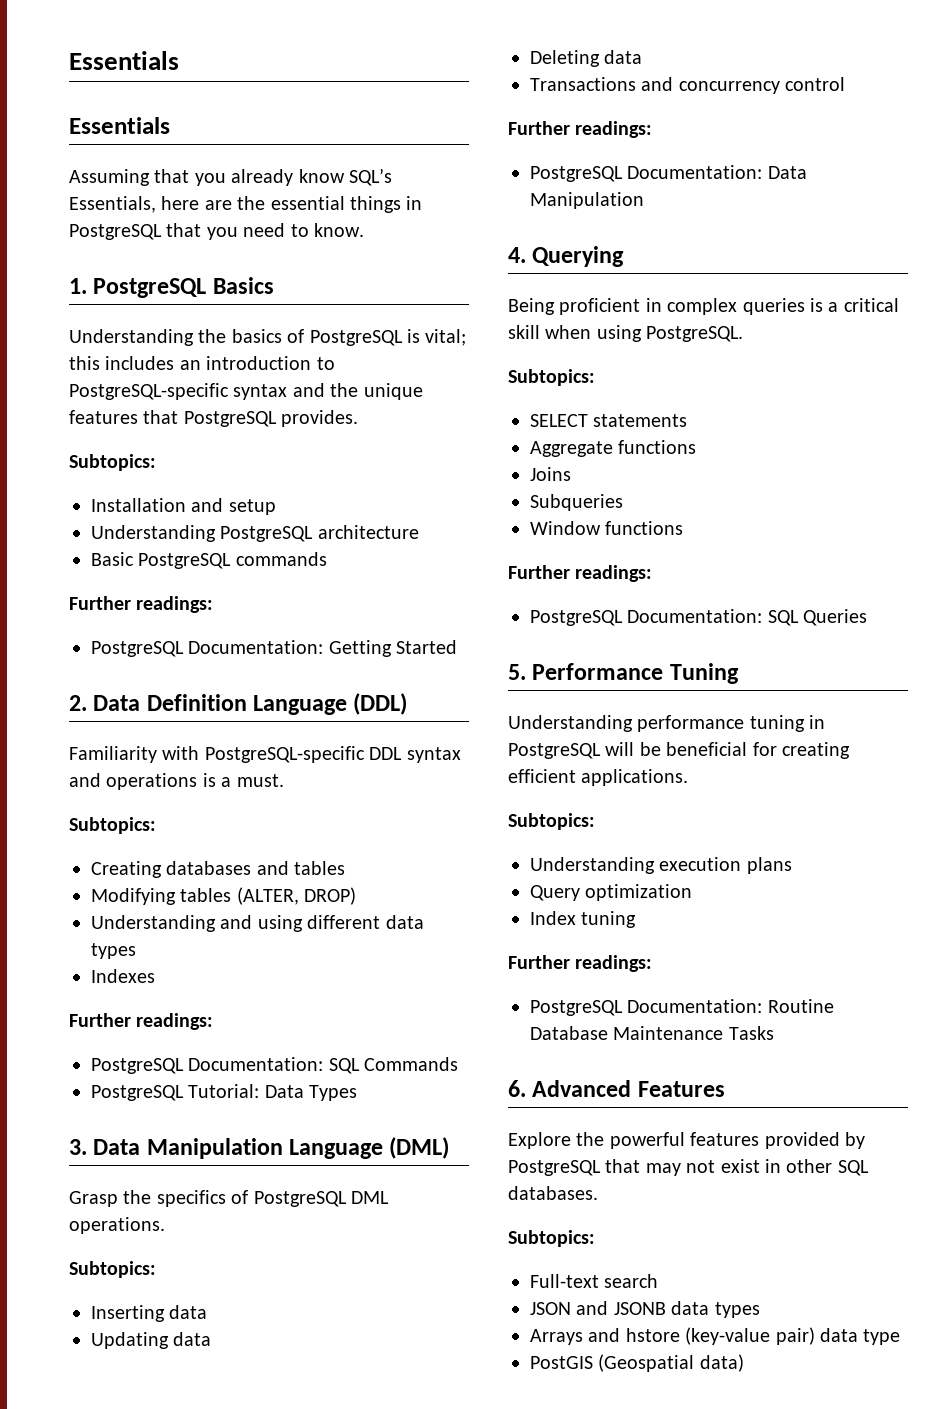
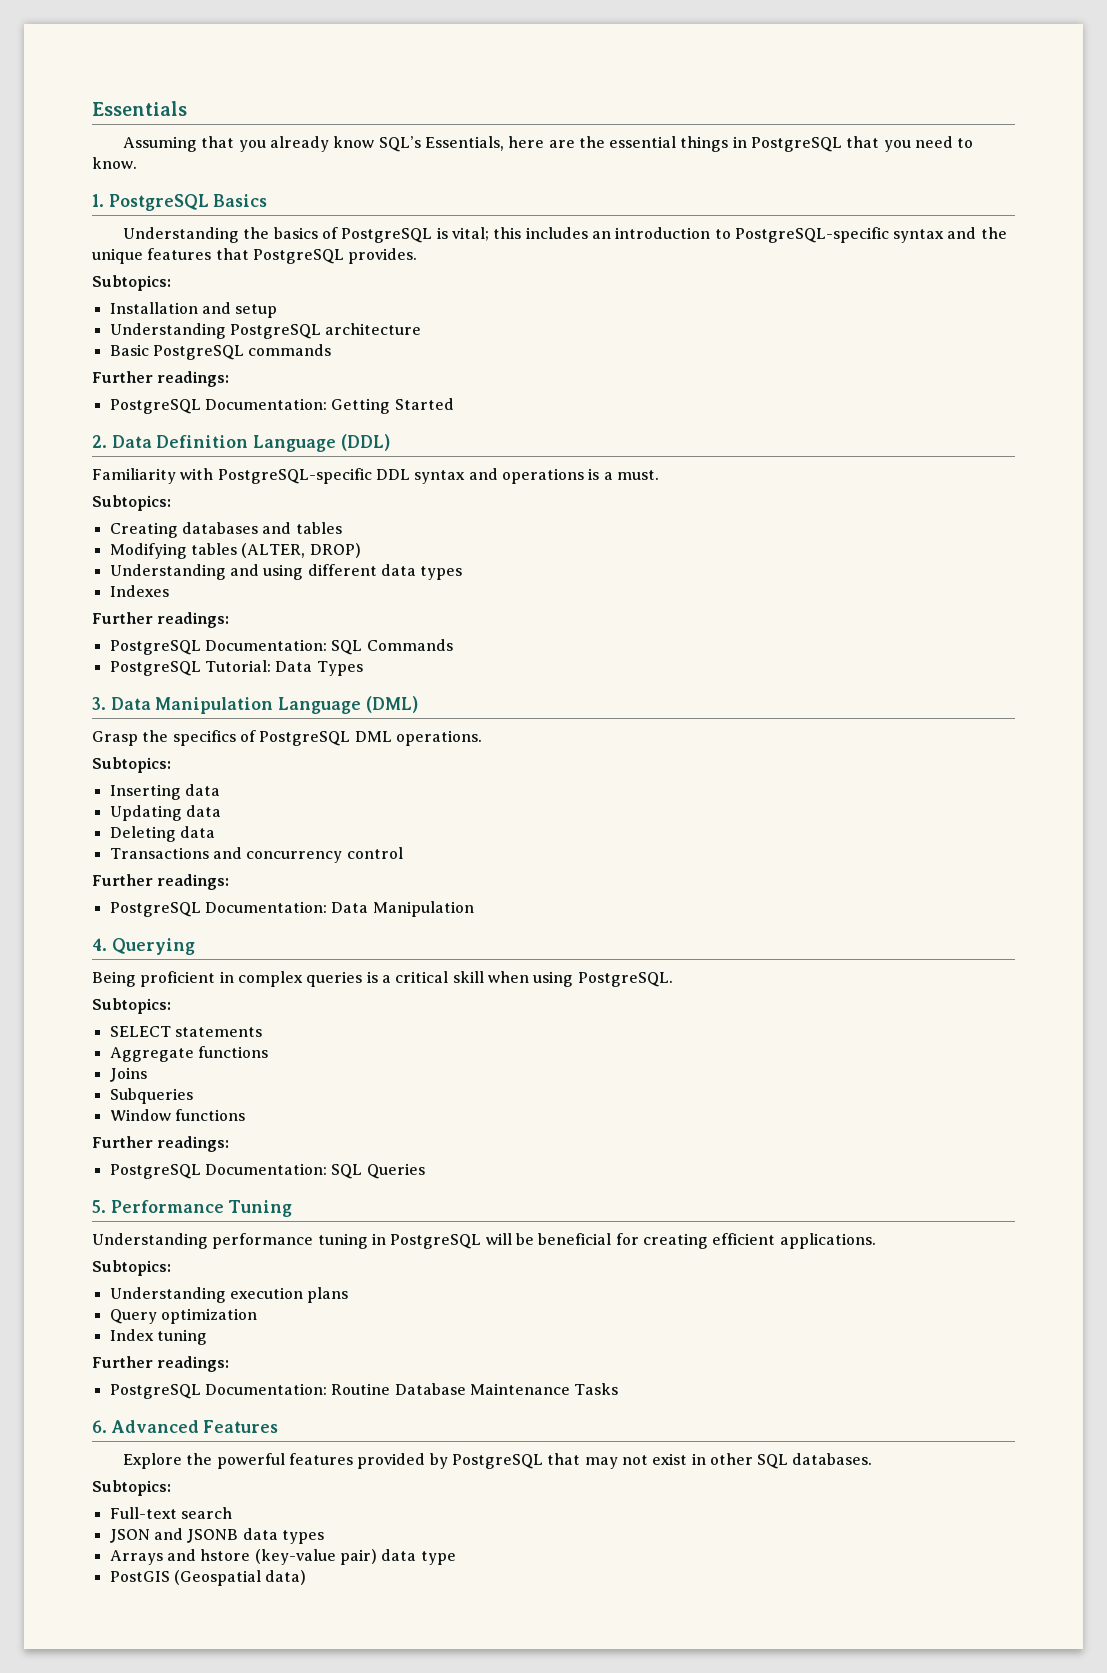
[69,51,179,70] [69,117,170,134] Essentials // Essentials -> [92,101,187,116] Essentials

